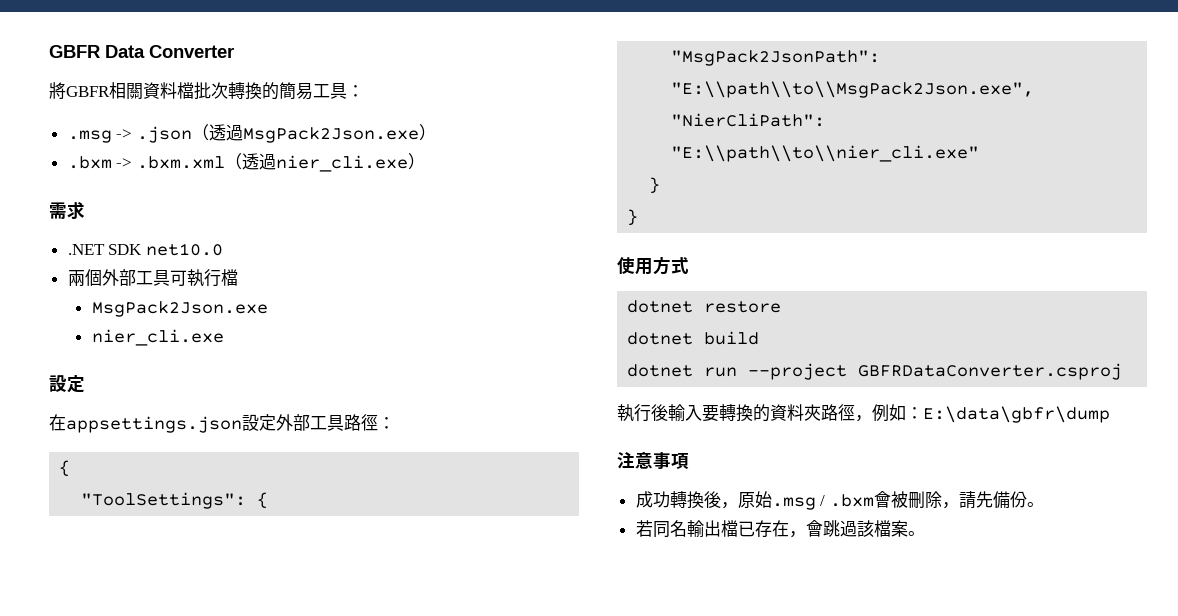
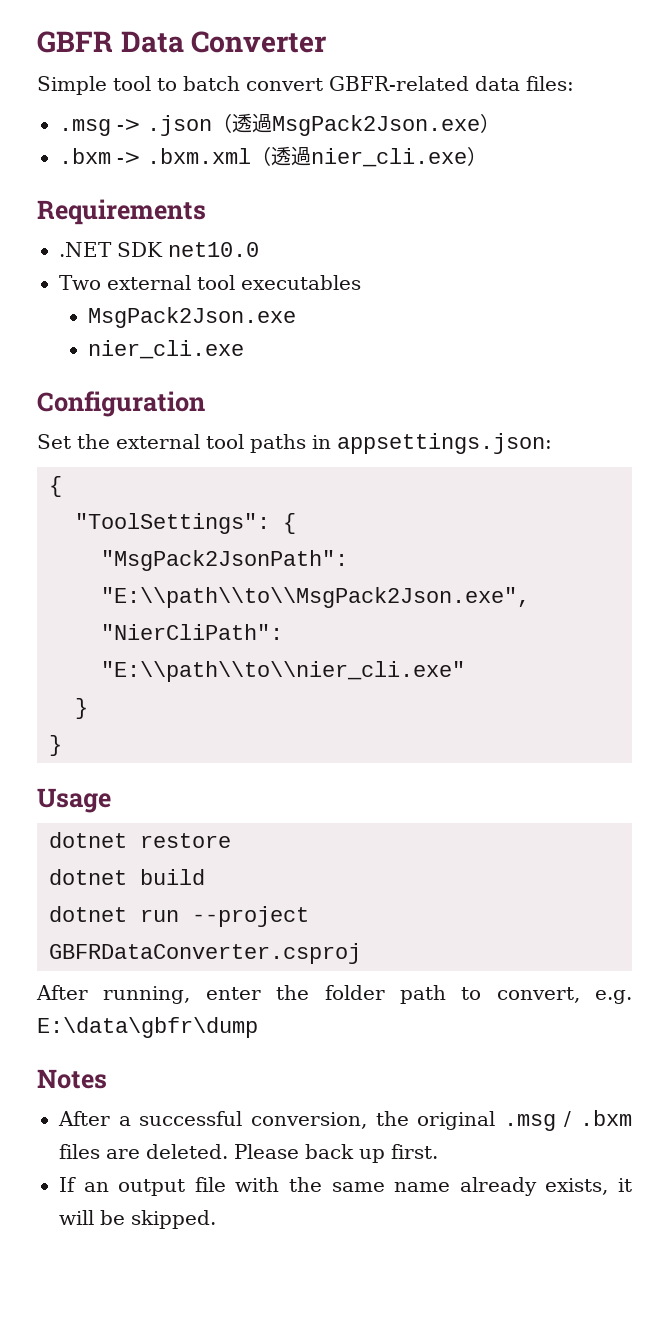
[49,82,364,100] 將GBFR相關資料檔批次轉換的簡易工具： -> [37,76,574,95] Simple tool to batch convert GBFR-related data files:
[49,201,85,220] 需求 -> [37,199,206,225] Requirements
[67,269,238,287] [91,301,268,317] [91,329,224,346] [49,375,85,393] [49,414,395,433] 兩個外部工具可執行檔 // MsgPack2Json.exe // nier_cli.exe // 設定 // 在appsettings.json設定外部工具路徑： -> [59,275,361,290] [87,307,296,328] [87,340,244,359] [37,391,205,417] [37,433,552,454] Two external tool executables // MsgPack2Json.exe // nier_cli.exe // Configuration // Set the external tool paths in appsettings.json:
[617,256,689,275] 使用方式 -> [37,788,111,813] Usage
[617,404,1110,423] [617,452,689,469] [635,491,1044,510] [635,520,925,538] 執行後輸入要轉換的資料夾路徑，例如：E:\data\gbfr\dump // 注意事項 // 成功轉換後，原始.msg / .bxm會被刪除，請先備份。 // 若同名輸出檔已存在，會跳過該檔案。 -> [36,985,632,1004] [37,1017,258,1038] [37,1069,107,1089] [58,1110,632,1131] [59,1144,438,1163] [59,1177,633,1196] [59,1210,216,1229] After running, enter the folder path to convert, e.g. E:\data\gbfr\dump // Notes // After a successful conversion, the original .msg / .bxm files are deleted. Please back up first. // If an output file with the same name already exists, it will be skipped.

